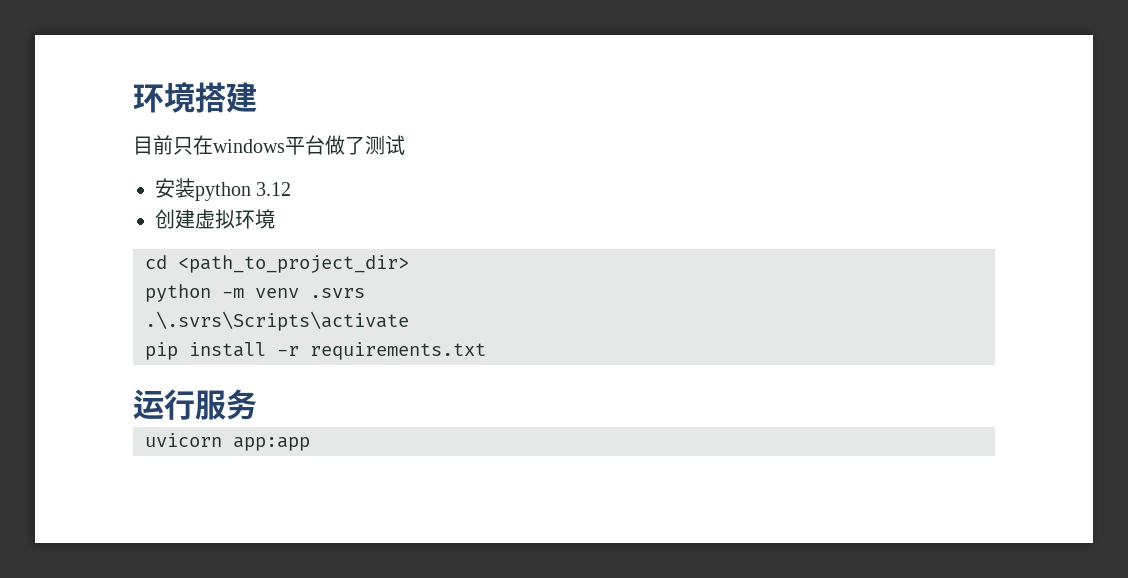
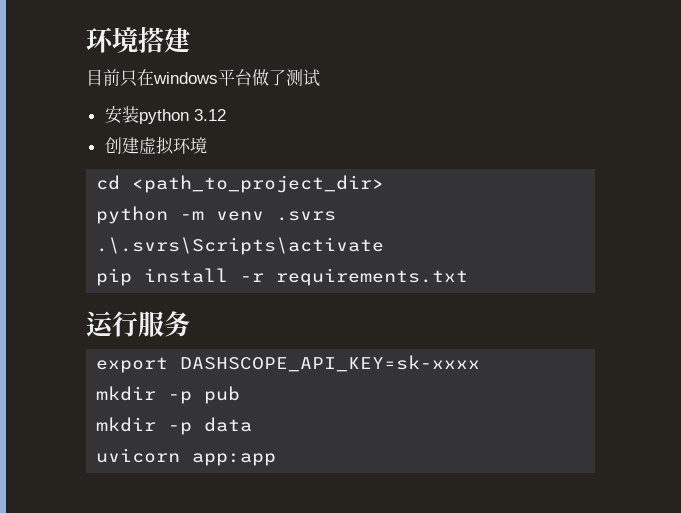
(257, 404) none -> [96,355,481,373] [96,386,241,404] [96,417,253,435] // export DASHSCOPE_API_KEY=sk-xxxx // mkdir -p pub // mkdir -p data

